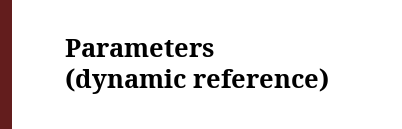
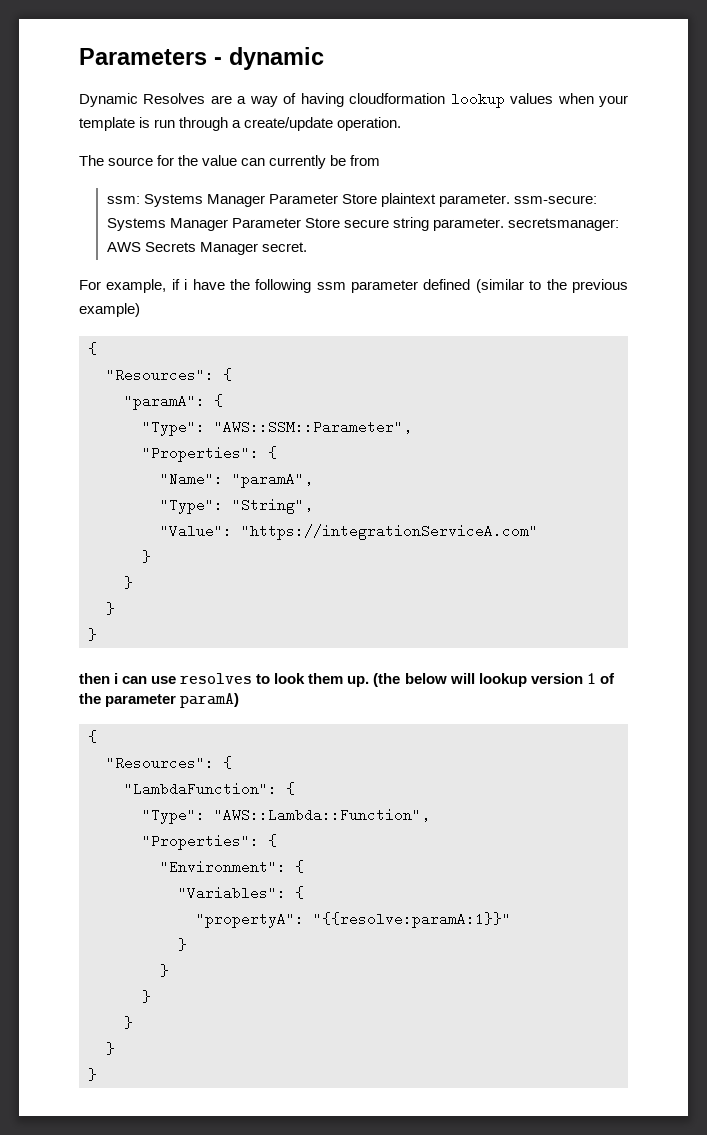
[65,68,329,94] (dynamic reference) -> [214,47,324,70] [79,93,628,108] [79,117,402,131] [79,155,381,169] [106,193,598,207] [106,217,620,231] [106,242,307,255] [79,279,628,293] [79,303,140,317] [88,342,97,355] [106,368,232,382] [124,394,223,410] [142,420,412,436] [142,446,277,462] [160,472,313,488] [160,498,313,514] [160,524,538,540] [142,550,151,563] [124,576,133,589] [106,602,115,615] [88,628,97,641] [79,673,615,687] [79,693,240,708] [88,730,97,743] [106,756,232,770] [124,782,295,796] [142,808,430,824] [142,834,277,850] [160,860,304,874] [178,886,304,900] [196,912,511,928] [178,938,187,951] [160,964,169,977] [142,990,151,1003] [124,1016,133,1029] [106,1042,115,1055] [88,1068,97,1081] - dynamic // Dynamic Resolves are a way of having cloudformation lookup values when your template is run through a create/update operation. // The source for the value can currently be from // ssm: Systems Manager Parameter Store plaintext parameter. ssm-secure: Systems Manager Parameter Store secure string parameter. secretsmanager: AWS Secrets Manager secret. // For example, if i have the following ssm parameter defined (similar to the previous example) // { // "Resources": { // "paramA": { // "Type": "AWS::SSM::Parameter", // "Properties": { // "Name": "paramA", // "Type": "String", // "Value": "https://integrationServiceA.com" // } // } // } // } // then i can use resolves to look them up. (the below will lookup version 1 of the parameter paramA) // { // "Resources": { // "LambdaFunction": { // "Type": "AWS::Lambda::Function", // "Properties": { // "Environment": { // "Variables": { // "propertyA": "{{resolve:paramA:1}}" // } // } // } // } // } // }

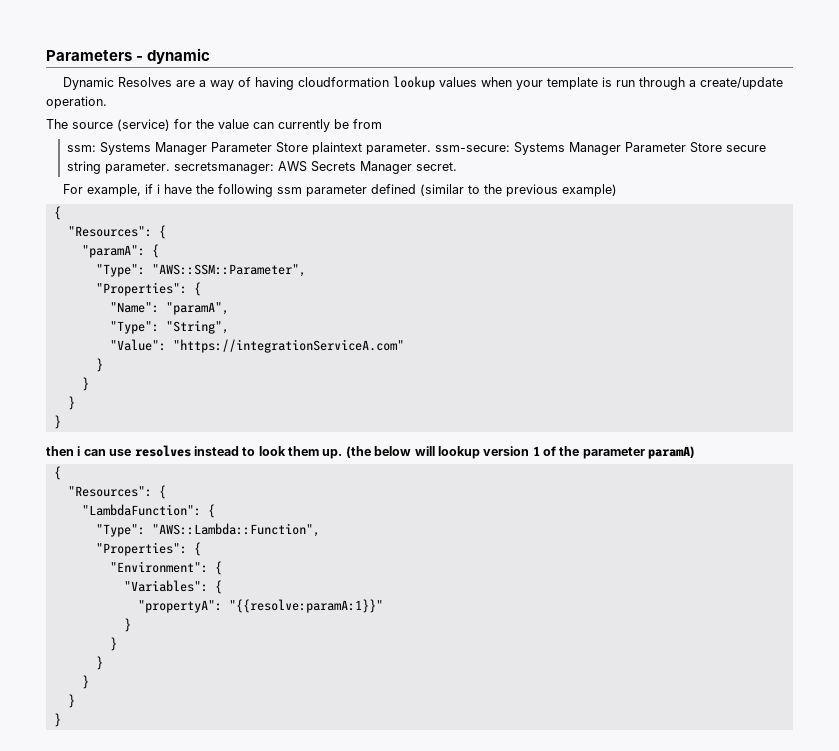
(154, 161) none -> [117,119,170,131] (service)
(253, 678) none -> [193,446,239,456] instead

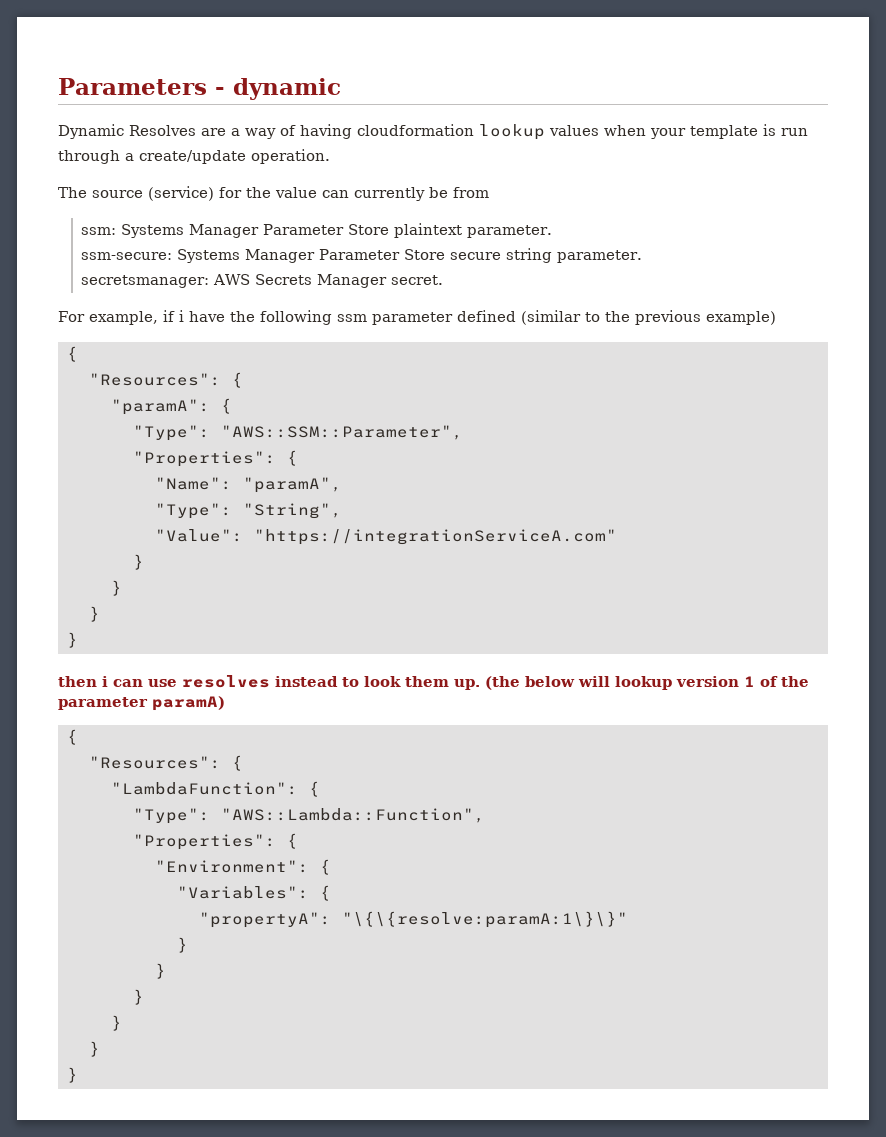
(431, 149) none -> (552, 231) //
(170, 168) none -> (642, 256) //
[228,599,383,613] "{{resolve:paramA:1}}" -> [341,911,628,928] "\{\{resolve:paramA:1\}\}"

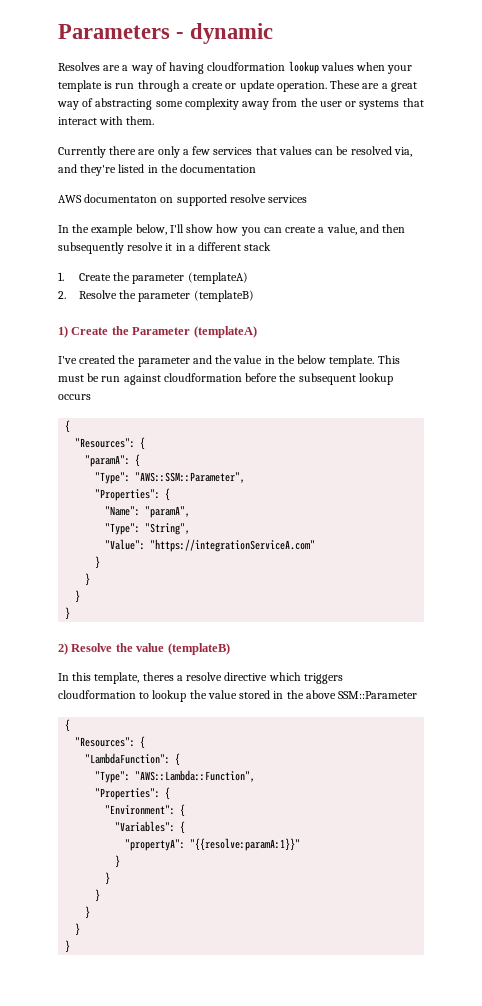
[58,124,124,139] Dynamic -> (274, 33) none
[139,149,330,164] [58,186,489,201] [80,223,552,238] [80,248,642,263] [80,274,443,288] [58,310,776,325] create/update operation. // The source (service) for the value can currently be from // ssm: Systems Manager Parameter Store plaintext parameter. // ssm-secure: Systems Manager Parameter Store secure string parameter. // secretsmanager: AWS Secrets Manager secret. // For example, if i have the following ssm parameter defined (similar to the previous example) -> [192,80,417,92] [57,98,424,110] [58,116,155,125] [58,146,412,158] [58,164,257,176] [58,194,308,206] [58,224,406,236] [58,242,272,254] [58,272,248,284] [58,290,254,302] [58,326,257,338] [58,355,400,367] [58,373,393,385] [58,394,91,400] create or update operation. These are a great way of abstracting some complexity away from the user or systems that interact with them. // Currently there are only a few services that values can be resolved via, and they're listed in the documentation // AWS documentaton on supported resolve services // In the example below, I'll show how you can create a value, and then subsequently resolve it in a different stack // 1. Create the parameter (templateA) // 2. Resolve the parameter (templateB) // 1) Create the Parameter (templateA) // I've created the parameter and the value in the below template. This must be run against cloudformation before the subsequent lookup occurs
[58,675,809,690] [58,696,225,711] then i can use resolves instead to look them up. (the below will lookup version 1 of the parameter paramA) -> [58,643,230,655] [58,672,343,684] [58,690,418,702] 2) Resolve the value (templateB) // In this template, theres a resolve directive which triggers cloudformation to lookup the value stored in the above SSM::Parameter
[341,911,628,928] "\{\{resolve:paramA:1\}\}" -> [190,838,301,851] "{{resolve:paramA:1}}"

